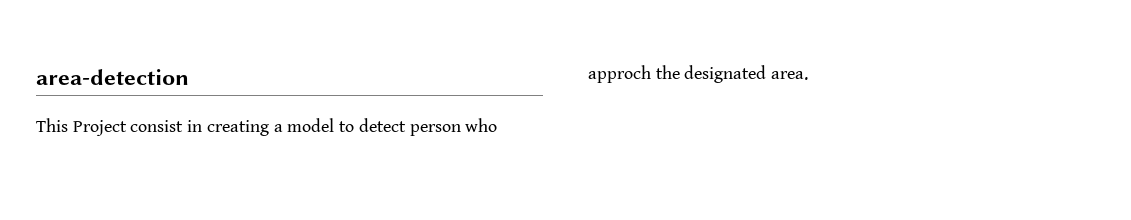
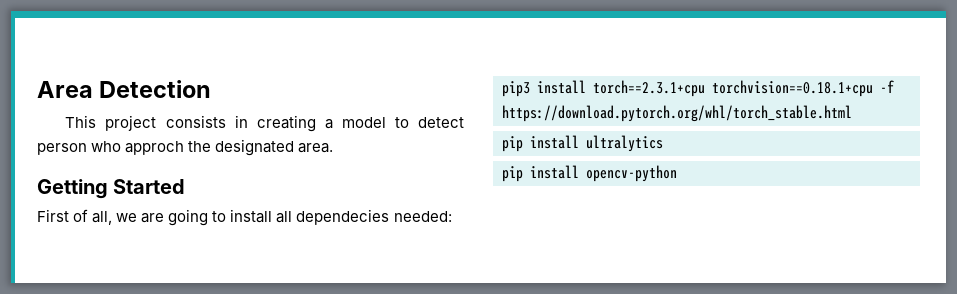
[36,69,189,85] area-detection -> [37,80,212,98] Area Detection
[72,120,184,136] Project consist -> [105,115,226,131] project consists
(809, 75) none -> [37,179,186,199] [37,209,452,226] [502,80,894,97] [502,105,852,122] [502,135,663,152] [502,165,677,182] // Getting Started // First of all, we are going to install all dependecies needed: // pip3 install torch==2.3.1+cpu torchvision==0.18.1+cpu -f https://download.pytorch.org/whl/torch_stable.html // pip install ultralytics // pip install opencv-python

